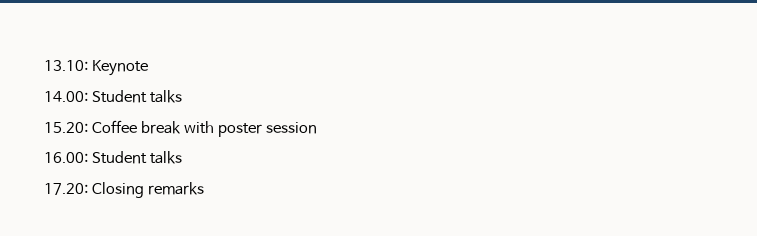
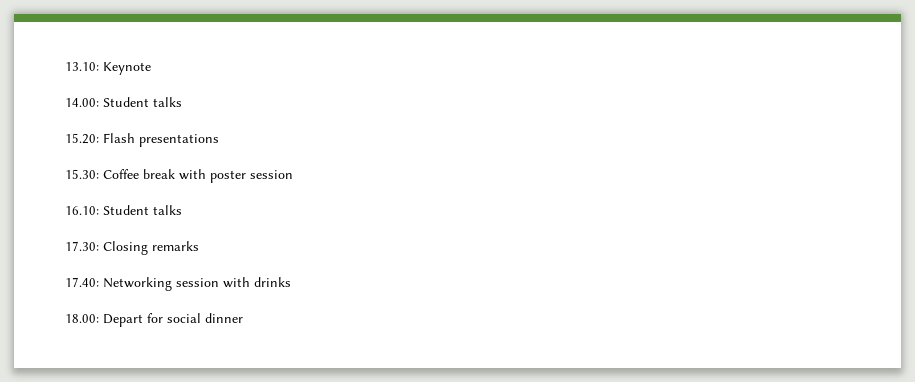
(88, 127) none -> [103,133,219,147] [65,169,99,179] Flash presentations // 15.30:
[44,151,182,164] [44,183,88,195] 16.00: Student talks // 17.20: -> [65,205,182,215] [65,241,99,251] 16.10: Student talks // 17.30:
(204, 188) none -> [65,277,291,291] [65,313,243,327] // 17.40: Networking session with drinks // 18.00: Depart for social dinner

